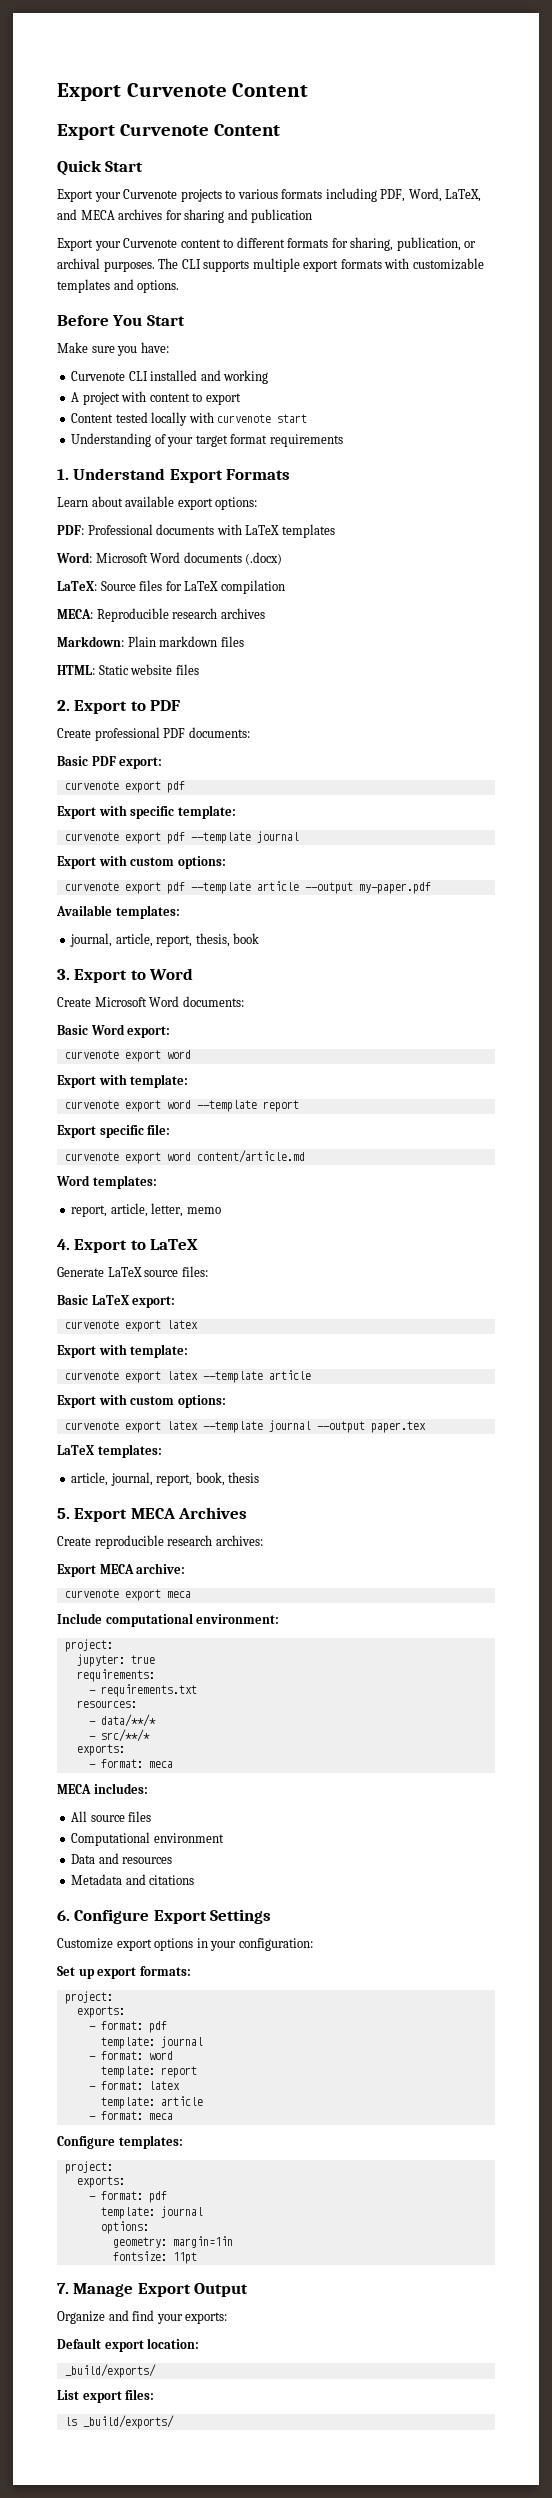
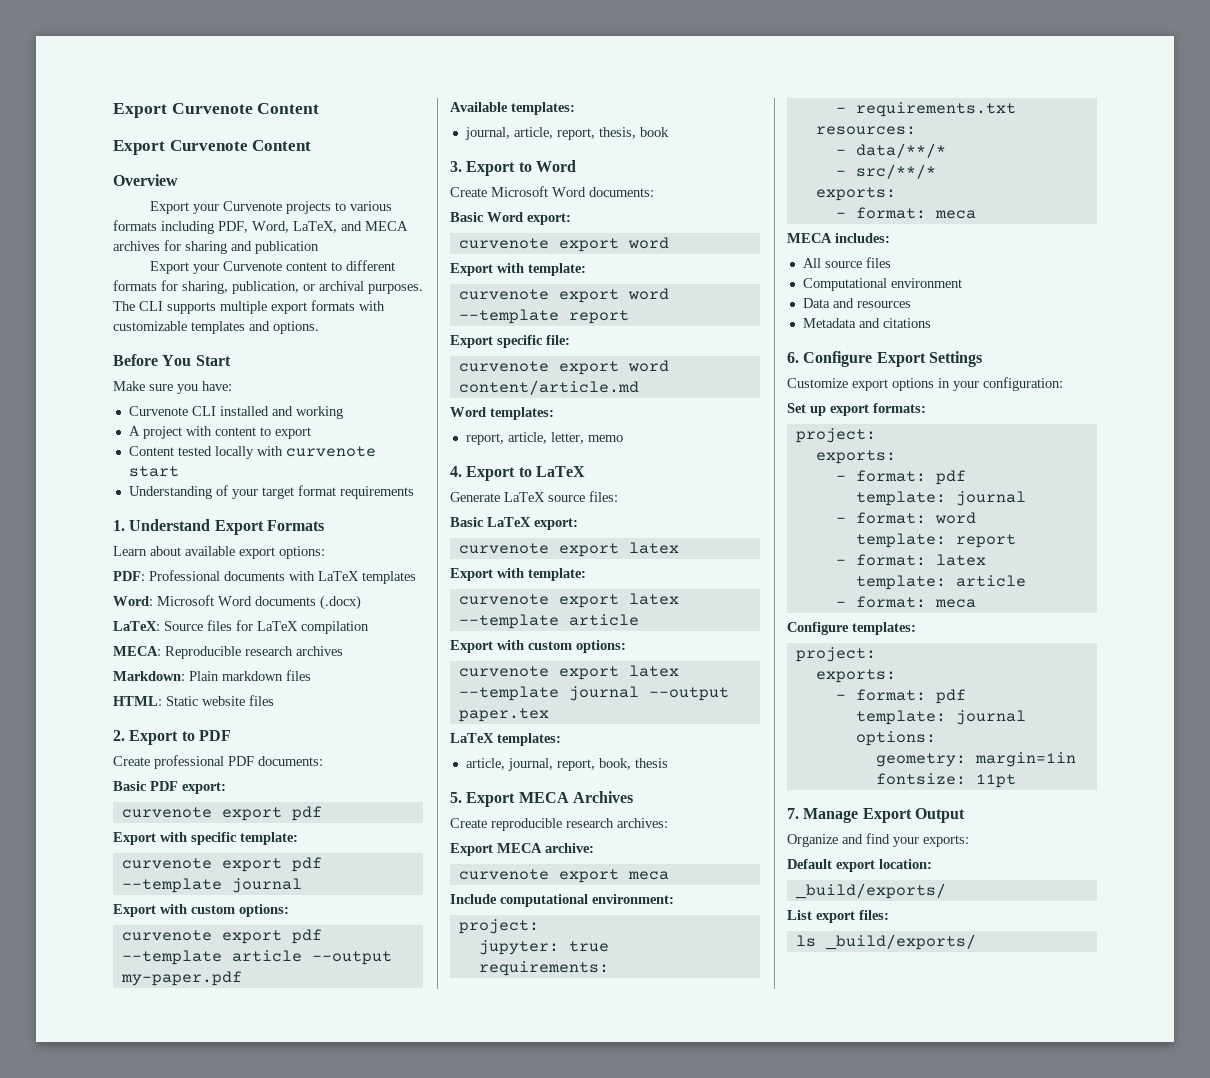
[57,160,144,176] Quick Start -> [113,174,178,186] Overview

